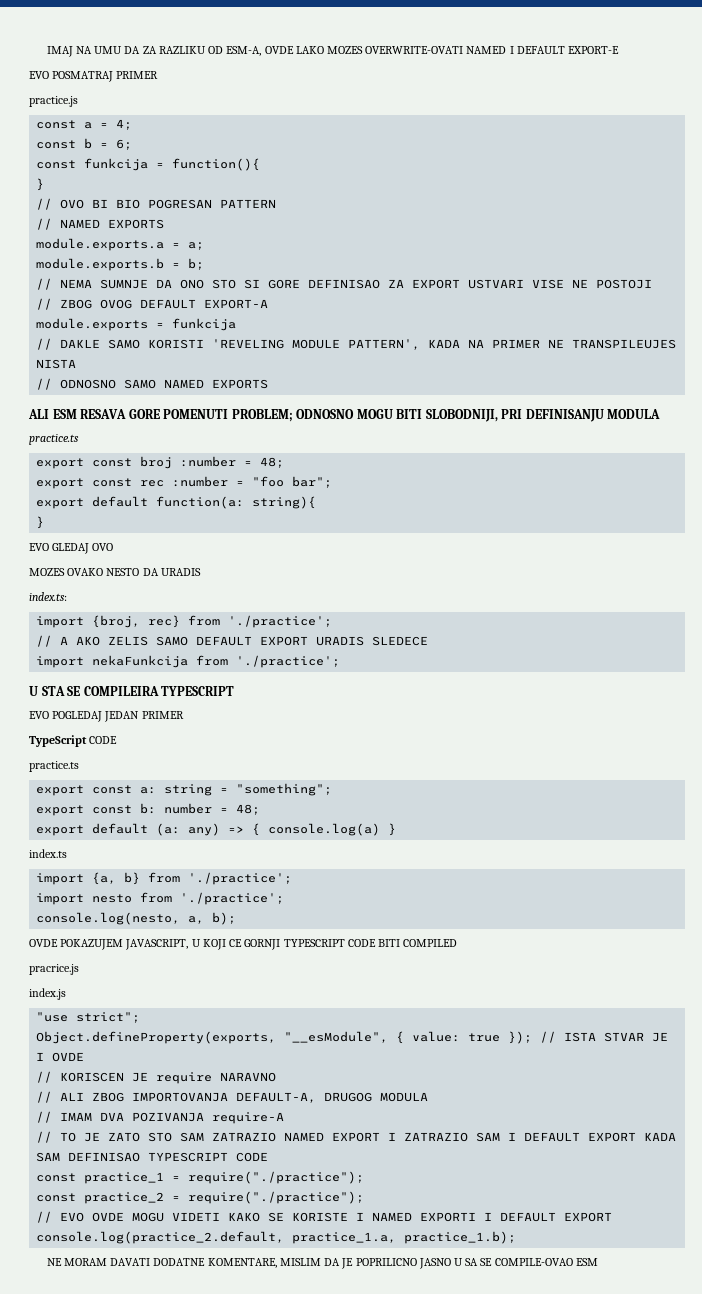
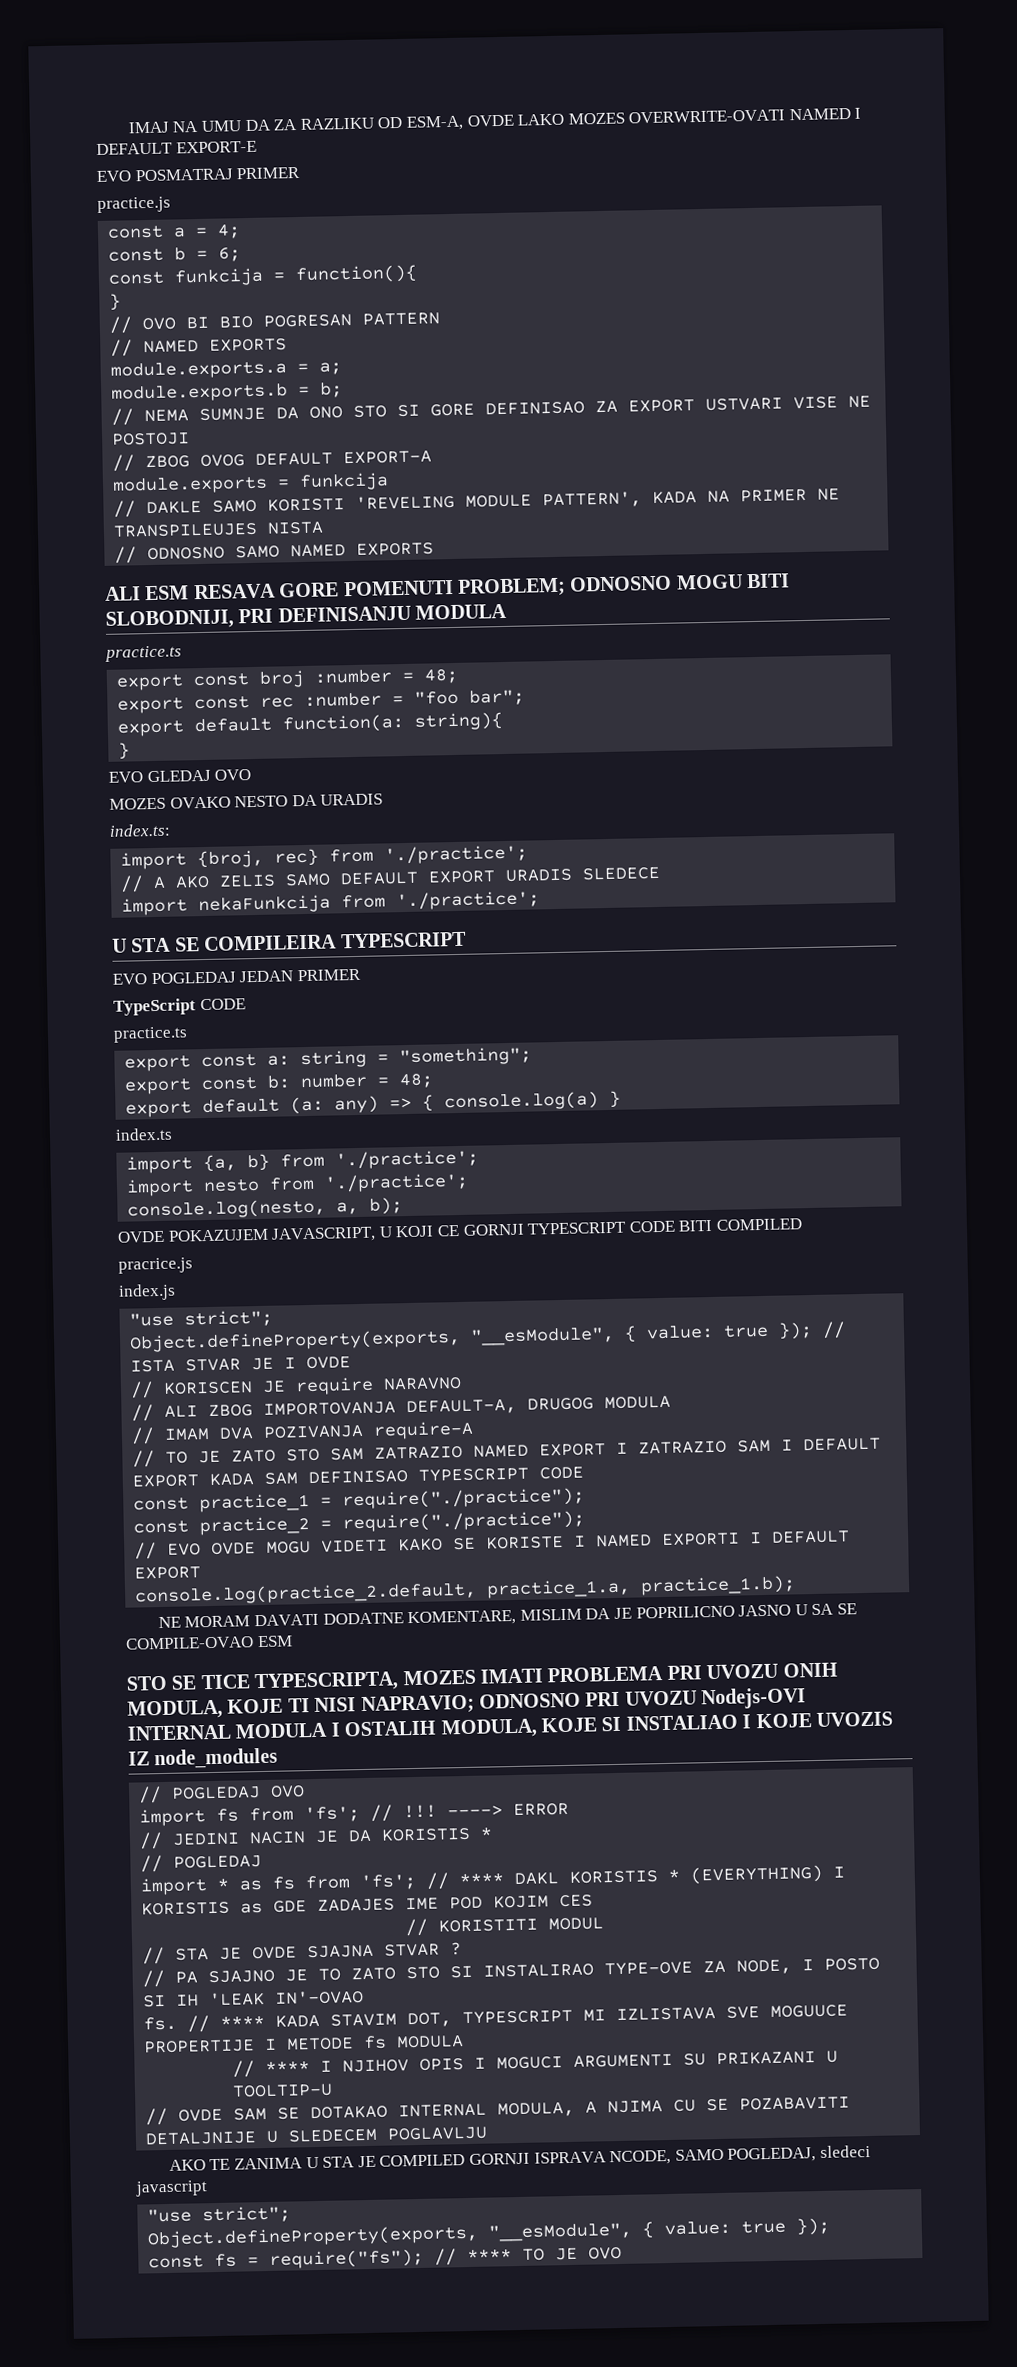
(598, 1262) none -> [126,1662,838,1693] [127,1687,807,1720] [127,1711,893,1741] [128,1747,279,1770] [138,1785,306,1804] [139,1802,570,1827] [139,1827,494,1850] [140,1855,263,1873] [140,1864,846,1896] [141,1894,594,1916] [405,1917,605,1937] [142,1942,463,1965] [142,1957,881,1988] [143,1990,365,2008] [143,2004,849,2033] [143,2035,465,2054] [232,2050,839,2078] [232,2083,334,2098] [145,2096,851,2126] [145,2126,488,2146] [168,2144,871,2171] [135,2180,208,2197] [147,2205,292,2224] [147,2217,831,2249] [148,2246,623,2269] // STO SE TICE TYPESCRIPTA, MOZES IMATI PROBLEMA PRI UVOZU ONIH MODULA, KOJE TI NISI NAPRAVIO; ODNOSNO PRI UVOZU Nodejs-OVI INTERNAL MODULA I OSTALIH MODULA, KOJE SI INSTALIAO I KOJE UVOZIS IZ node_modules // // POGLEDAJ OVO // import fs from 'fs'; // !!! ----> ERROR // // JEDINI NACIN JE DA KORISTIS * // // POGLEDAJ // import * as fs from 'fs'; // **** DAKL KORISTIS * (EVERYTHING) I KORISTIS as GDE ZADAJES IME POD KOJIM CES // // KORISTITI MODUL // // STA JE OVDE SJAJNA STVAR ? // // PA SJAJNO JE TO ZATO STO SI INSTALIRAO TYPE-OVE ZA NODE, I POSTO SI IH 'LEAK IN'-OVAO // fs. // **** KADA STAVIM DOT, TYPESCRIPT MI IZLISTAVA SVE MOGUUCE PROPERTIJE I METODE fs MODULA // // **** I NJIHOV OPIS I MOGUCI ARGUMENTI SU PRIKAZANI U TOOLTIP-U // // OVDE SAM SE DOTAKAO INTERNAL MODULA, A NJIMA CU SE POZABAVITI DETALJNIJE U SLEDECEM POGLAVLJU // AKO TE ZANIMA U STA JE COMPILED GORNJI ISPRAVA NCODE, SAMO POGLEDAJ, sledeci javascript // "use strict"; // Object.defineProperty(exports, "__esModule", { value: true }); // const fs = require("fs"); // **** TO JE OVO

